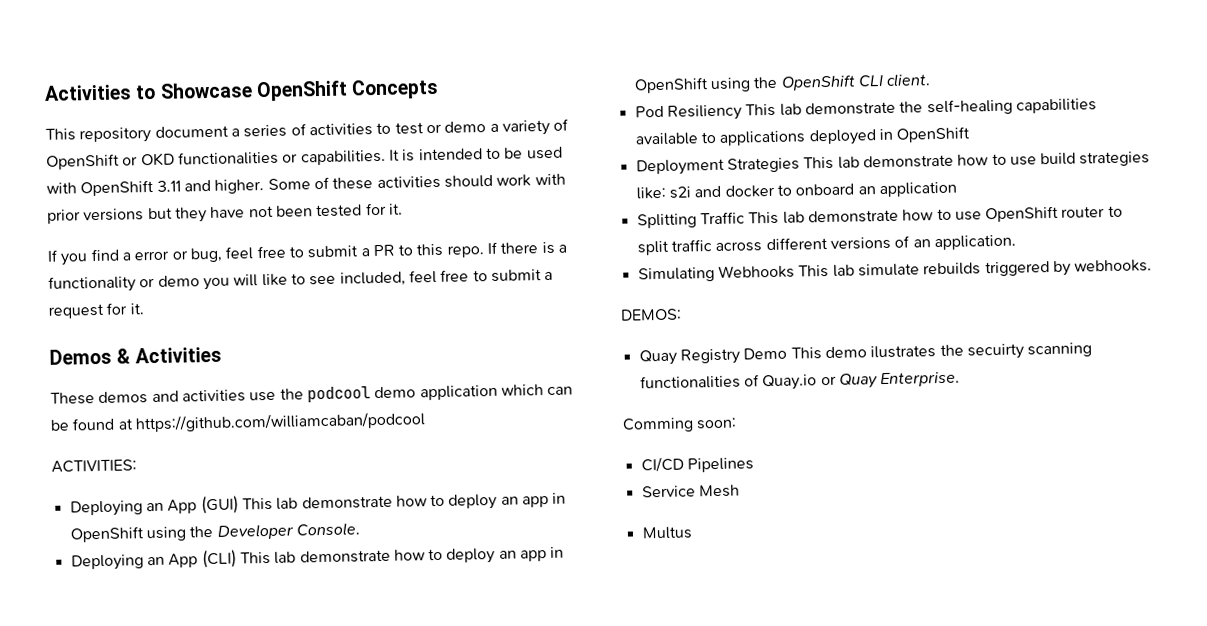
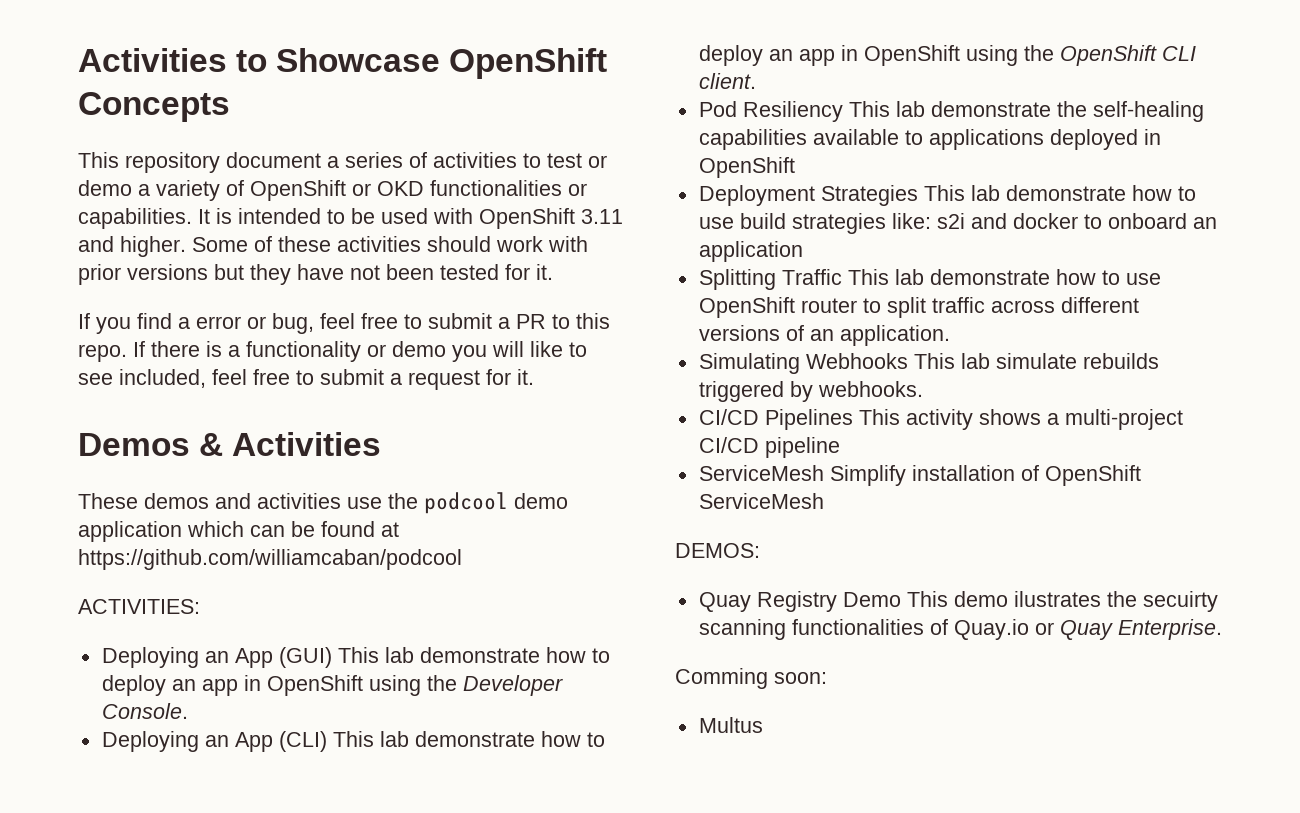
(1153, 266) none -> [698,409,1183,430] [698,437,840,458] [698,465,1141,486] [698,493,824,509] // CI/CD Pipelines This activity shows a multi-project CI/CD pipeline // ServiceMesh Simplify installation of OpenShift ServiceMesh
[640,456,754,473] [641,484,740,498] // CI/CD Pipelines // Service Mesh -> (827, 678) none

